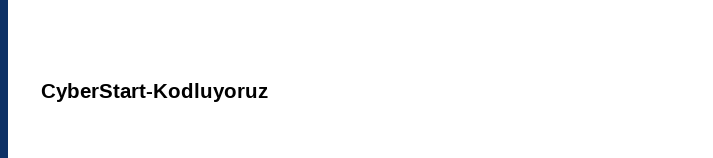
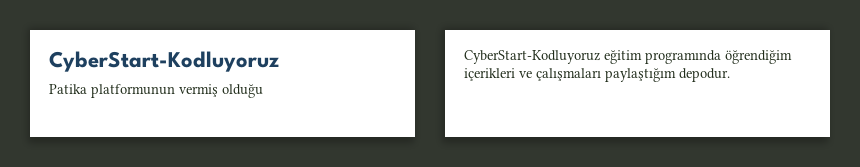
[41,83,268,102] CyberStart-Kodluyoruz -> [49,51,279,72] [49,84,263,98] [464,50,792,64] [464,68,730,82] CyberStart-Kodluyoruz // Patika platformunun vermiş olduğu CyberStart-Kodluyoruz eğitim programında öğrendiğim içerikleri ve çalışmaları paylaştığım depodur.

